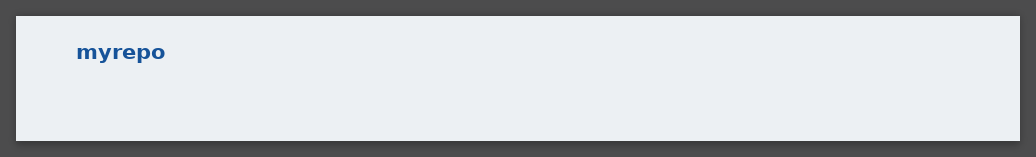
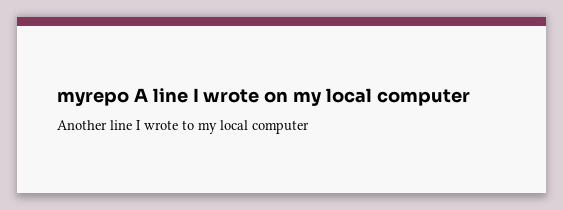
(165, 55) none -> [133,88,470,106] [57,120,309,134] A line I wrote on my local computer // Another line I wrote to my local computer

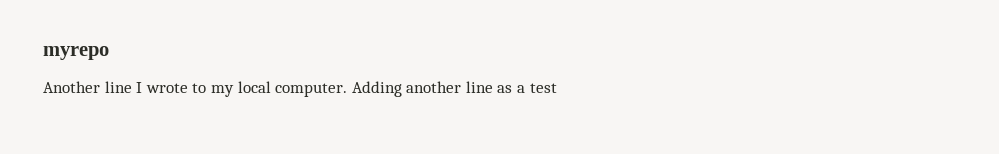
[133,88,470,106] A line I wrote on my local computer -> (109, 53) none
[252,120,309,134] computer -> [275,81,557,97] computer. Adding another line as a test

